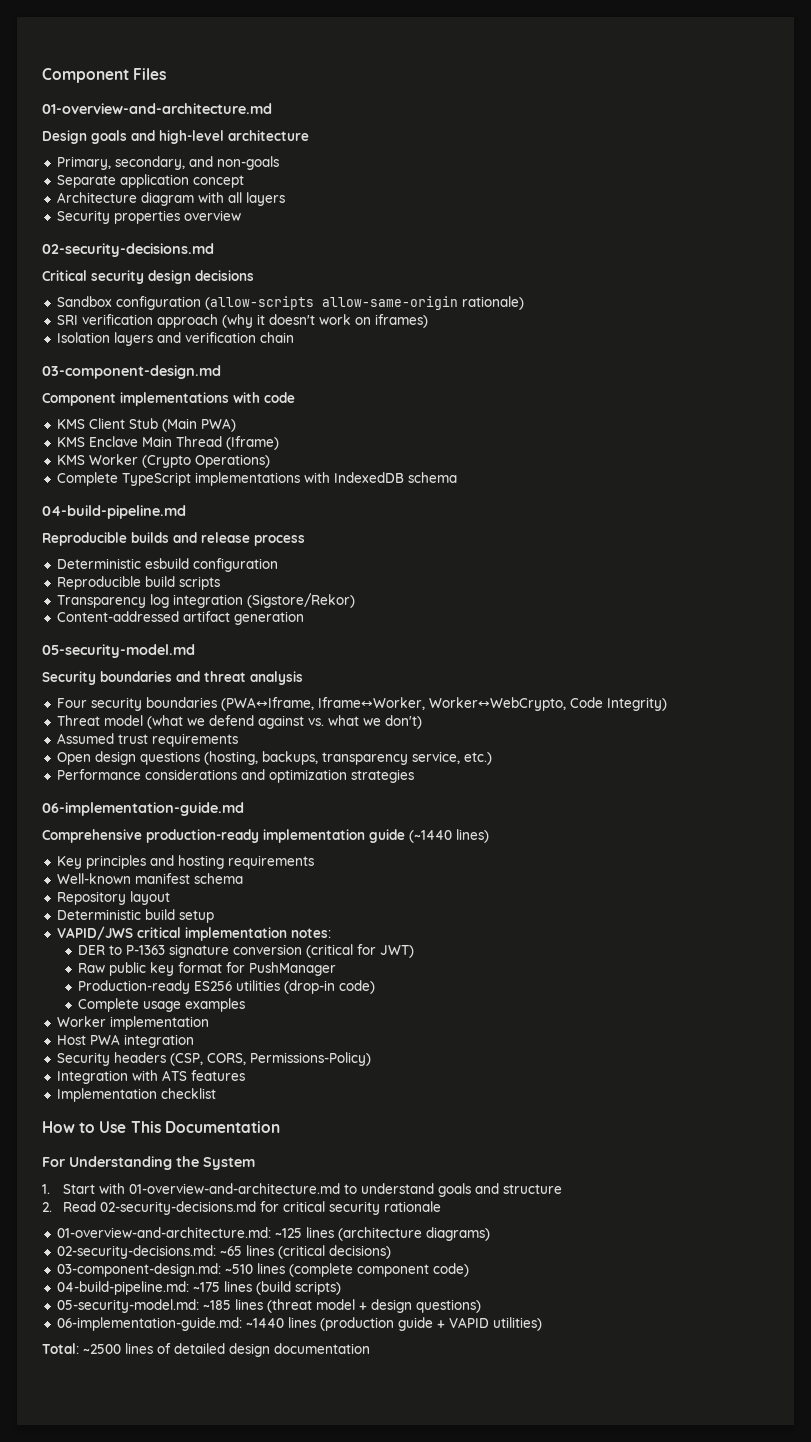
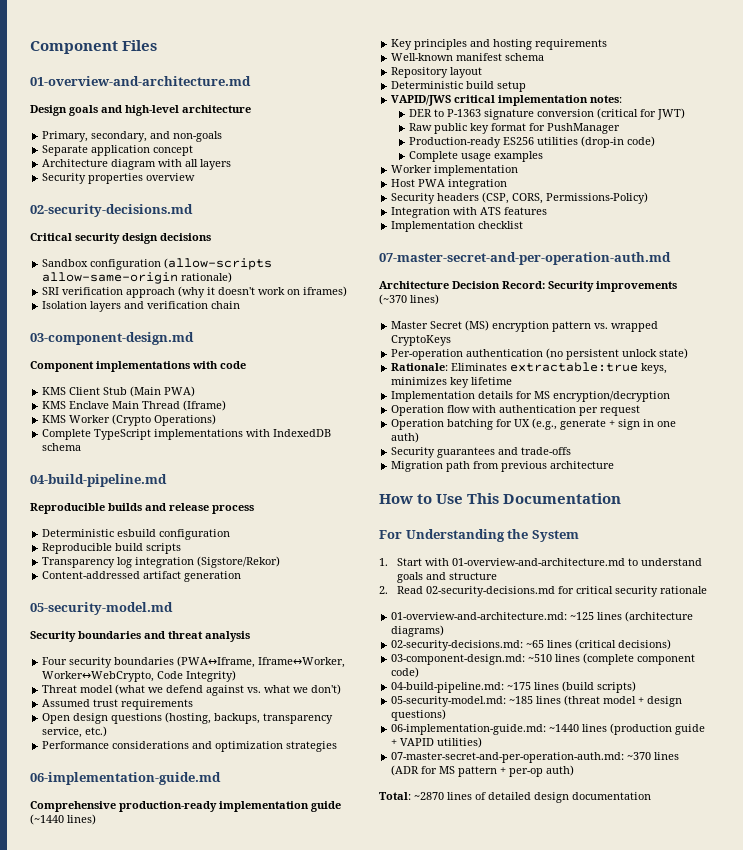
(216, 1093) none -> [379,252,671,265] [379,281,677,292] [379,294,439,305] [391,320,659,332] [391,335,452,346] [391,348,689,360] [391,362,668,374] [391,377,513,388] [391,391,671,402] [391,405,641,416] [391,418,677,430] [391,432,420,443] [391,447,572,458] [391,461,615,472] // 07-master-secret-and-per-operation-auth.md // Architecture Decision Record: Security improvements (~370 lines) // Master Secret (MS) encryption pattern vs. wrapped CryptoKeys // Per-operation authentication (no persistent unlock state) // Rationale: Eliminates extractable:true keys, minimizes key lifetime // Implementation details for MS encryption/decryption // Operation flow with authentication per request // Operation batching for UX (e.g., generate + sign in one auth) // Security guarantees and trade-offs // Migration path from previous architecture
(542, 1324) none -> [391,752,680,763] [391,765,575,777] // 07-master-secret-and-per-operation-auth.md: ~370 lines (ADR for MS pattern + per-op auth)
[83,1344,121,1354] ~2500 -> [414,792,444,800] ~2870

